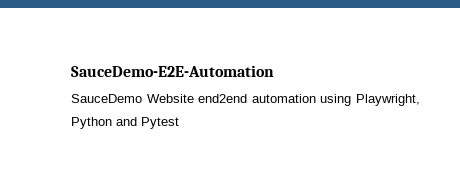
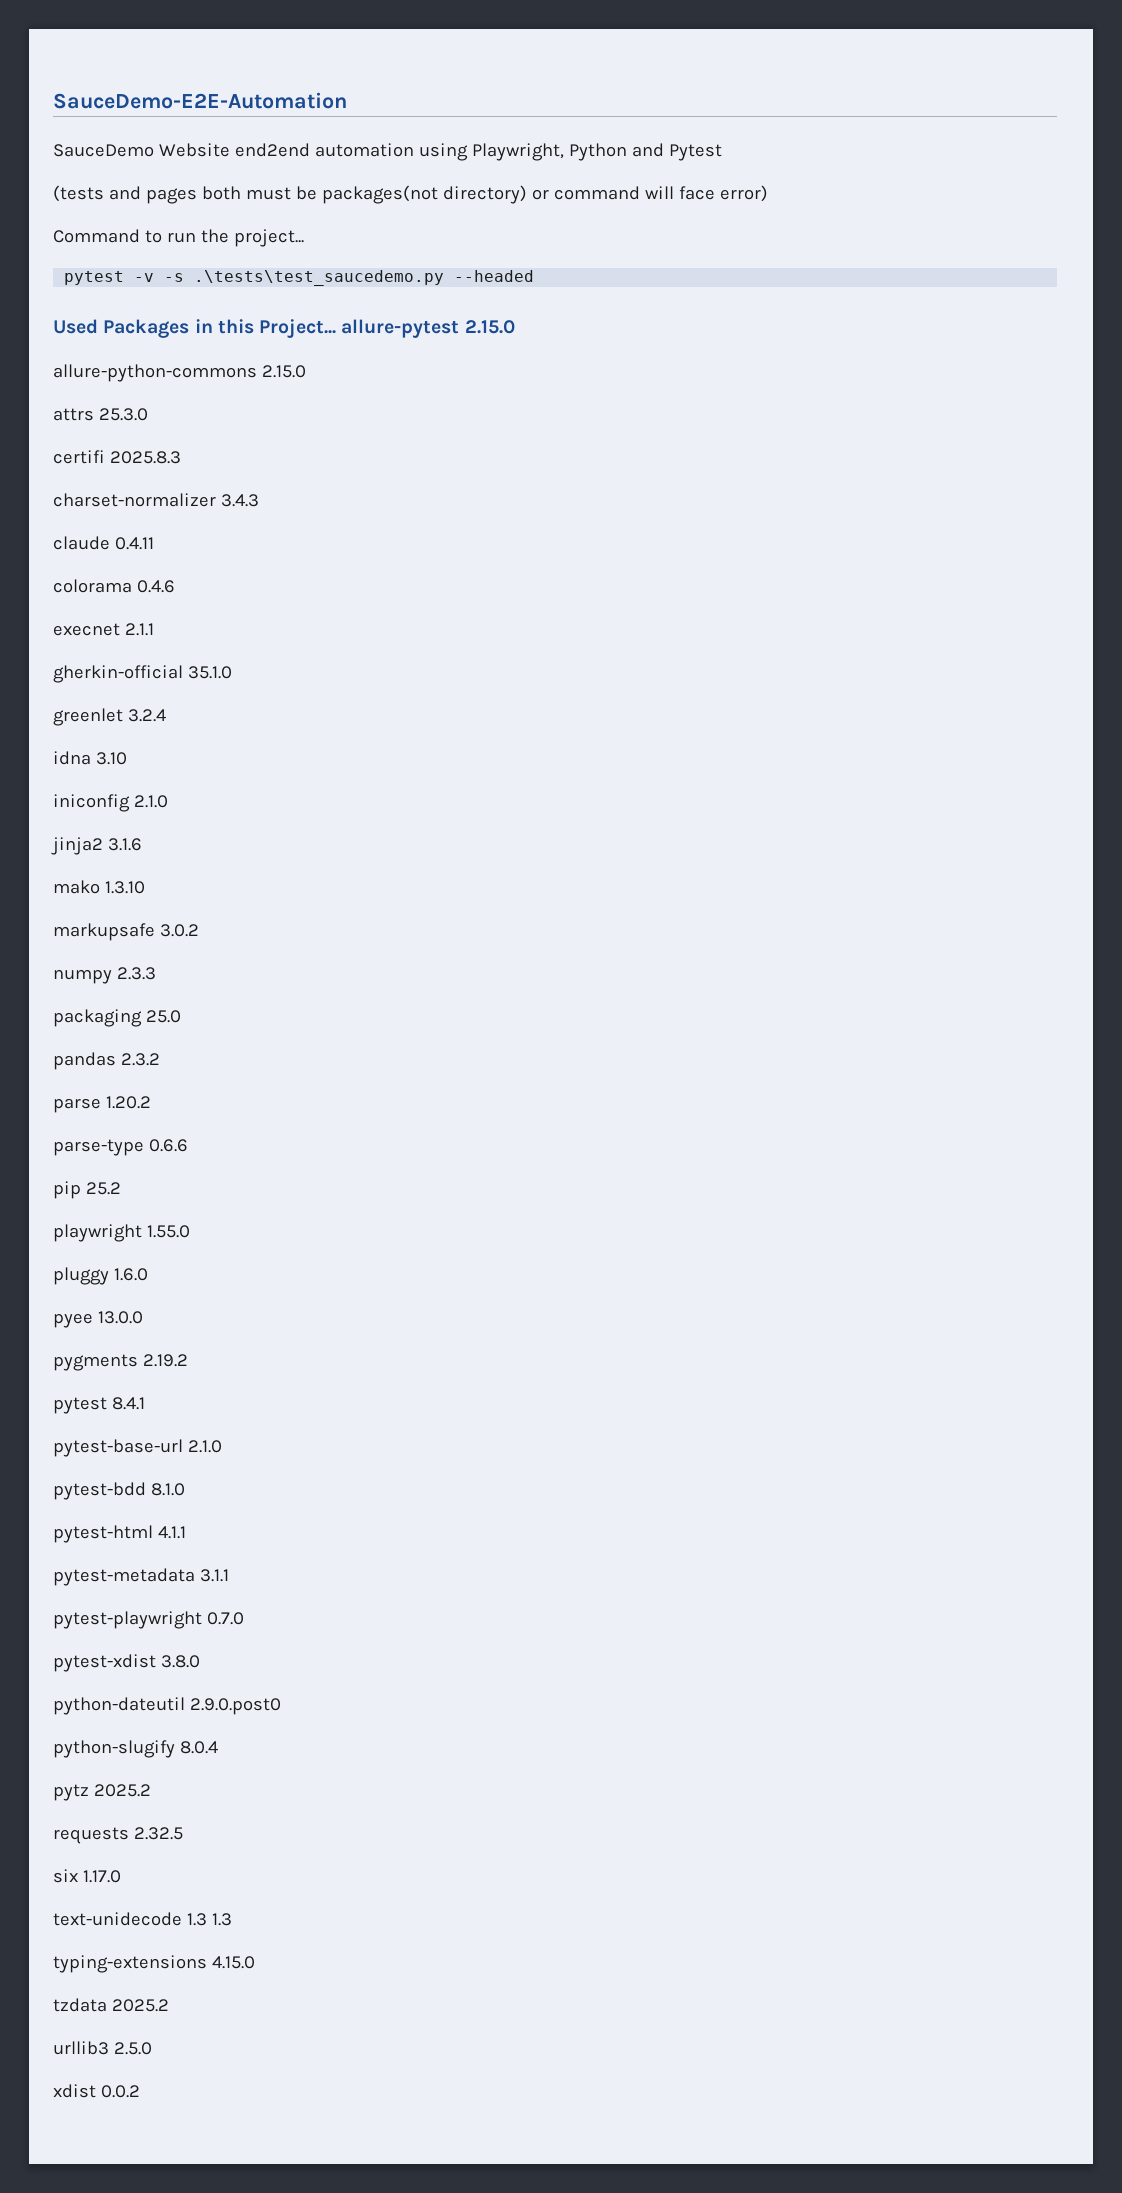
(179, 123) none -> [53,185,768,204] [53,229,304,247] [64,270,535,286] [53,319,515,338] [53,364,306,382] [53,408,148,421] [53,450,181,464] [53,493,259,507] [53,536,154,550] [53,579,175,593] [53,623,154,636] [53,665,232,683] [53,708,166,726] [53,751,127,765] [53,794,168,812] [51,837,142,855] [53,880,145,894] [53,923,199,941] [53,967,156,984] [53,1009,181,1027] [53,1052,160,1070] [53,1096,151,1113] [53,1139,188,1156] [53,1181,121,1199] [53,1224,190,1242] [53,1267,148,1285] [53,1311,143,1328] [53,1354,188,1371] [53,1397,145,1414] [53,1439,222,1457] [53,1482,185,1500] [53,1525,186,1543] [53,1568,229,1586] [53,1611,244,1629] [53,1654,200,1672] [53,1697,281,1715] [53,1740,218,1758] [53,1784,151,1801] [53,1827,183,1844] [53,1869,121,1883] [53,1912,232,1926] [53,1955,255,1973] [53,1998,169,2012] [53,2041,152,2055] [53,2084,140,2098] // (tests and pages both must be packages(not directory) or command will face error) // Command to run the project... // pytest -v -s .\tests\test_saucedemo.py --headed // Used Packages in this Project... allure-pytest 2.15.0 // allure-python-commons 2.15.0 // attrs 25.3.0 // certifi 2025.8.3 // charset-normalizer 3.4.3 // claude 0.4.11 // colorama 0.4.6 // execnet 2.1.1 // gherkin-official 35.1.0 // greenlet 3.2.4 // idna 3.10 // iniconfig 2.1.0 // jinja2 3.1.6 // mako 1.3.10 // markupsafe 3.0.2 // numpy 2.3.3 // packaging 25.0 // pandas 2.3.2 // parse 1.20.2 // parse-type 0.6.6 // pip 25.2 // playwright 1.55.0 // pluggy 1.6.0 // pyee 13.0.0 // pygments 2.19.2 // pytest 8.4.1 // pytest-base-url 2.1.0 // pytest-bdd 8.1.0 // pytest-html 4.1.1 // pytest-metadata 3.1.1 // pytest-playwright 0.7.0 // pytest-xdist 3.8.0 // python-dateutil 2.9.0.post0 // python-slugify 8.0.4 // pytz 2025.2 // requests 2.32.5 // six 1.17.0 // text-unidecode 1.3 1.3 // typing-extensions 4.15.0 // tzdata 2025.2 // urllib3 2.5.0 // xdist 0.0.2

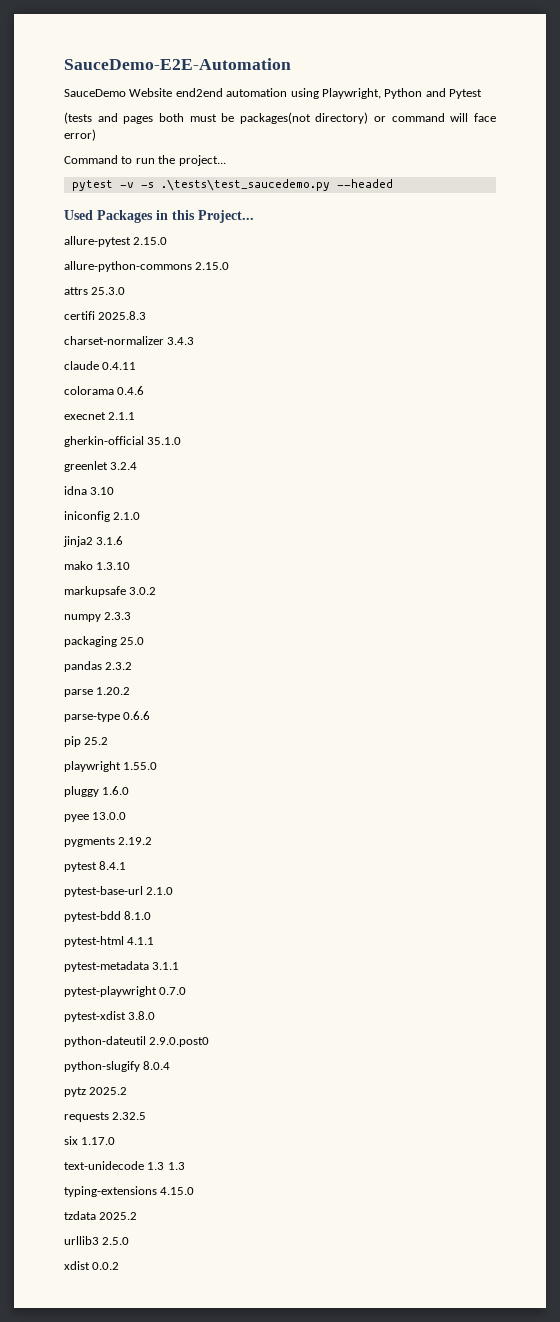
(337, 328) none -> (254, 216) //

